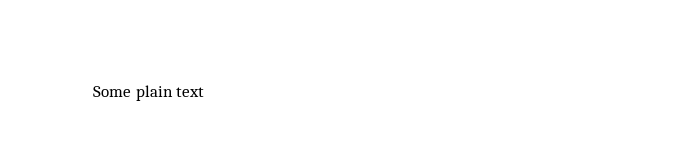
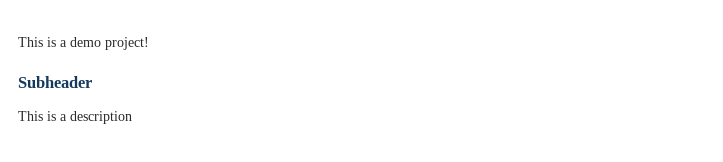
[93,85,205,101] Some plain text -> [18,37,149,50] [18,76,92,88] [18,111,132,124] This is a demo project! // Subheader // This is a description

